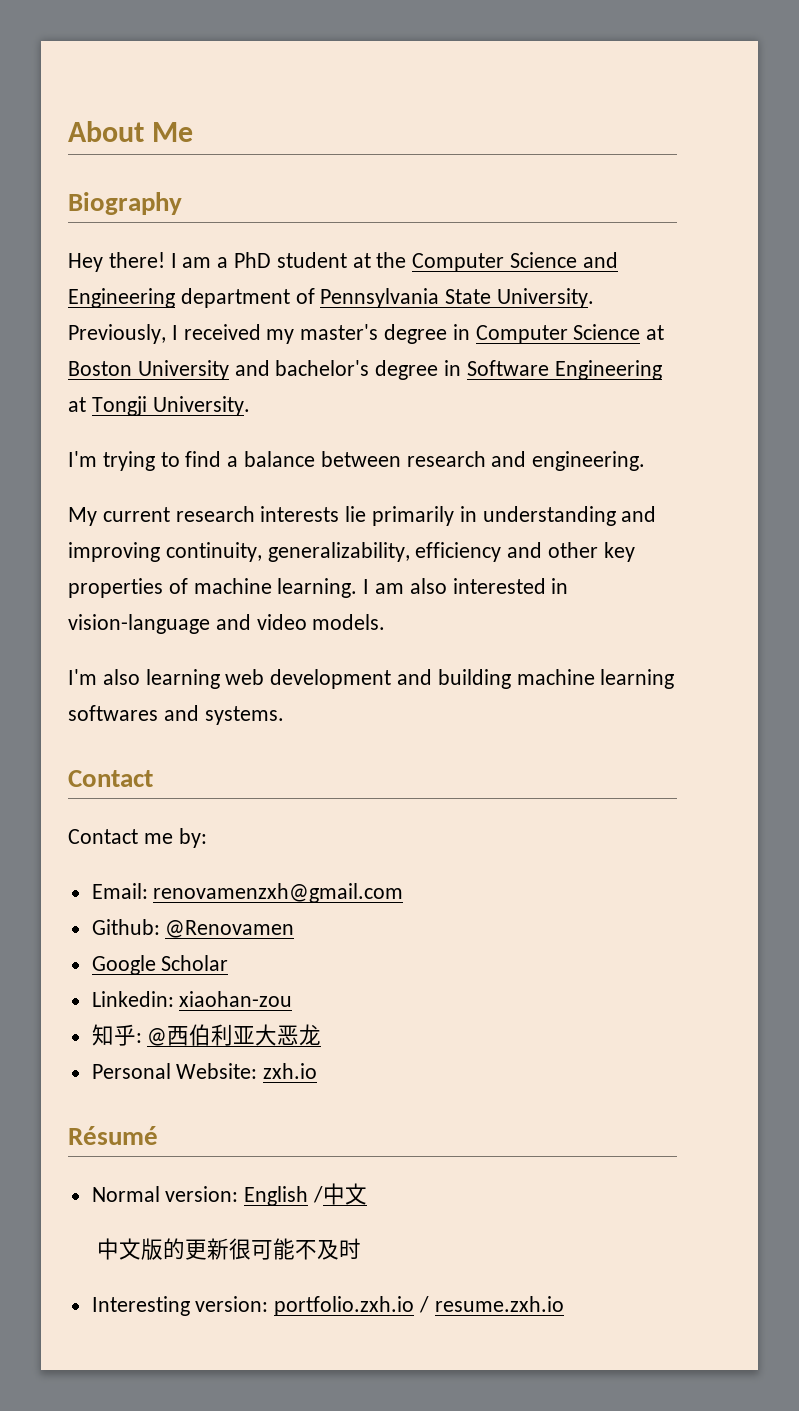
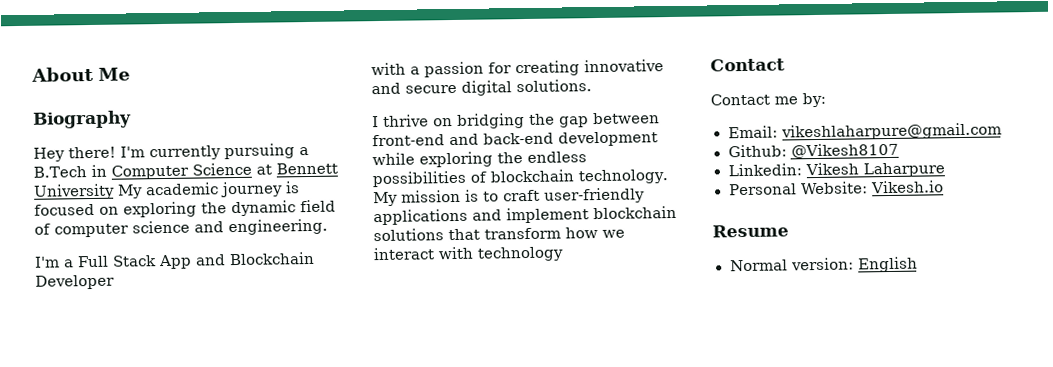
[170,252,618,272] [68,288,595,308] [68,324,665,344] [68,360,662,380] [68,396,250,416] [68,451,646,471] [68,506,657,526] [68,542,635,562] [68,578,569,598] [68,614,386,634] [68,669,675,689] [68,705,284,725] I am a PhD student at the Computer Science and Engineering department of Pennsylvania State University. Previously, I received my master's degree in Computer Science at Boston University and bachelor's degree in Software Engineering at Tongji University. // I'm trying to find a balance between research and engineering. // My current research interests lie primarily in understanding and improving continuity, generalizability, efficiency and other key properties of machine learning. I am also interested in vision-language and video models. // I'm also learning web development and building machine learning softwares and systems. -> [120,143,309,161] [33,162,338,180] [33,181,300,200] [34,199,336,218] [34,218,328,238] [34,251,315,270] [35,274,115,290] [371,59,664,78] [371,79,592,96] [372,112,660,129] [372,131,658,147] [372,151,587,168] [372,169,669,188] [373,187,645,207] [373,205,677,226] [373,227,625,242] [373,246,564,262] I'm currently pursuing a B.Tech in Computer Science at Bennett University My academic journey is focused on exploring the dynamic field of computer science and engineering. // I'm a Full Stack App and Blockchain Developer // with a passion for creating innovative and secure digital solutions. // I thrive on bridging the gap between front-end and back-end development while exploring the endless possibilities of blockchain technology. My mission is to craft user-friendly applications and implement blockchain solutions that transform how we interact with technology
[153,883,404,903] renovamenzxh@gmail.com -> [780,122,1002,141] vikeshlaharpure@gmail.com
[165,920,295,938] [91,955,229,975] [91,991,293,1007] [91,1024,322,1046] @Renovamen // Google Scholar // Linkedin: xiaohan-zou // 知乎: @西伯利亚大恶龙 -> [790,142,899,159] [727,162,945,178] @Vikesh8107 // Linkedin: Vikesh Laharpure
[263,1063,318,1079] [68,1126,158,1145] zxh.io // Résumé -> [871,180,945,194] [712,224,789,238] Vikesh.io // Resume
[313,1183,368,1205] [96,1238,361,1260] [91,1296,564,1316] /中文 // 中文版的更新很可能不及时 // Interesting version: portfolio.zxh.io / resume.zxh.io -> (918, 264) none

